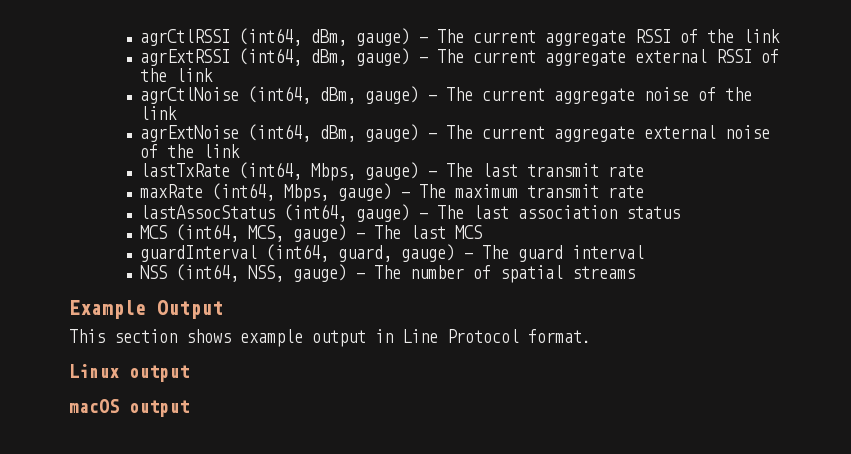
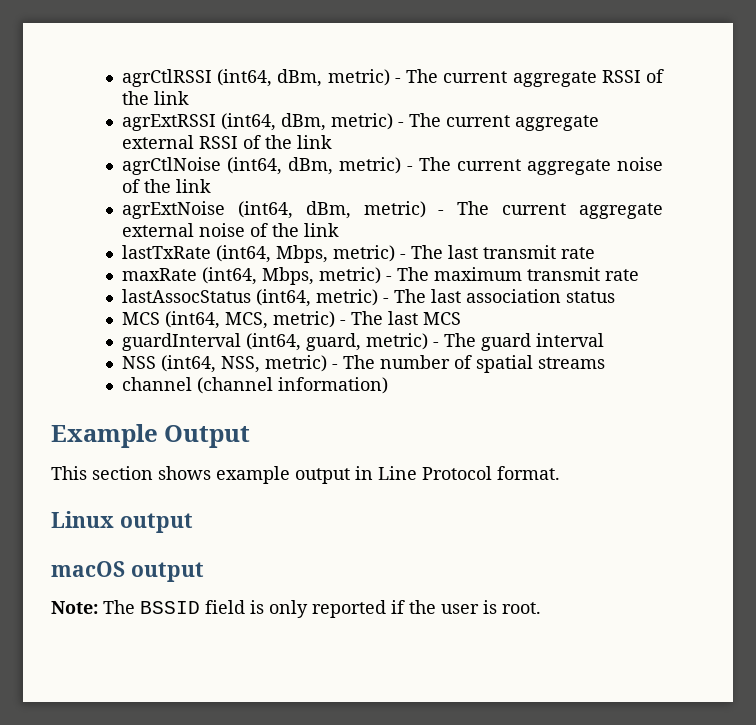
[355,28,410,46] gauge) -> [327,69,390,86] metric)
[355,48,410,66] gauge) -> [330,113,393,130] metric)
[364,86,419,104] gauge) -> [338,157,401,174] metric)
[364,124,419,142] gauge) -> [363,201,426,218] metric)
[364,162,419,180] gauge) -> [332,245,395,262] metric)
[337,183,392,201] gauge) -> [318,267,381,284] metric)
[355,204,410,222] gauge) -> [315,289,378,306] metric)
[292,224,347,242] gauge) -> [272,311,335,328] metric)
[400,244,455,262] gauge) -> [365,333,428,350] metric)
[292,264,347,282] gauge) -> [264,355,327,372] metric)
(635, 272) none -> [121,377,388,394] // channel (channel information)
(189, 408) none -> [51,600,541,618] // Note: The BSSID field is only reported if the user is root.

